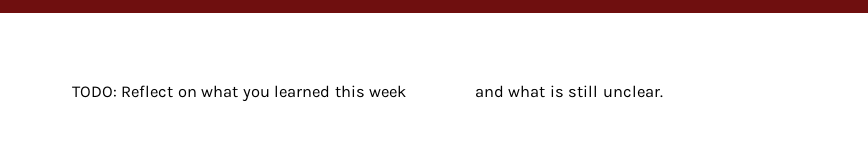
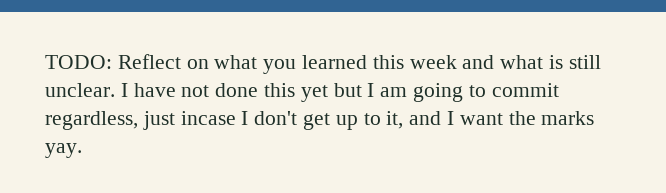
(663, 91) none -> [120,83,559,102] [45,111,595,130] [45,143,82,158] I have not done this yet but I am going to commit regardless, just incase I don't get up to it, and I want the marks yay.

